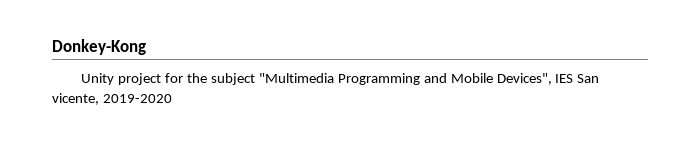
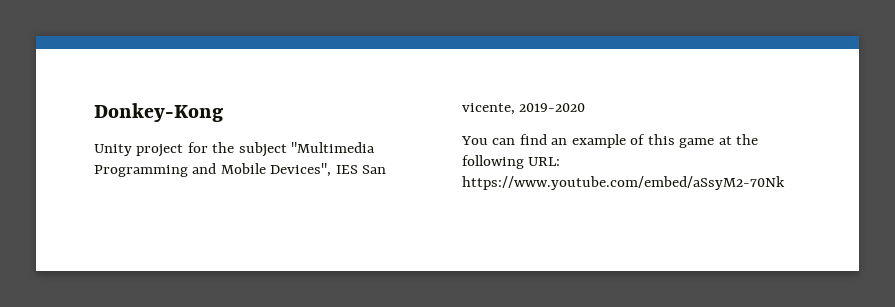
(172, 98) none -> [461,134,759,148] [462,155,561,169] [462,176,785,190] // You can find an example of this game at the following URL: https://www.youtube.com/embed/aSsyM2-70Nk

